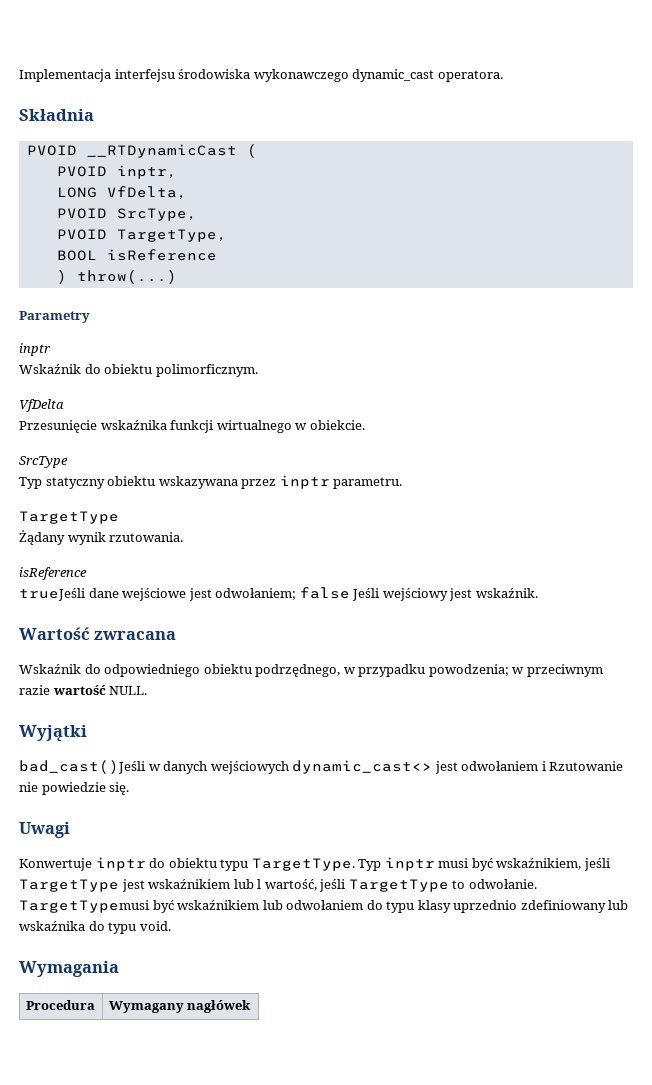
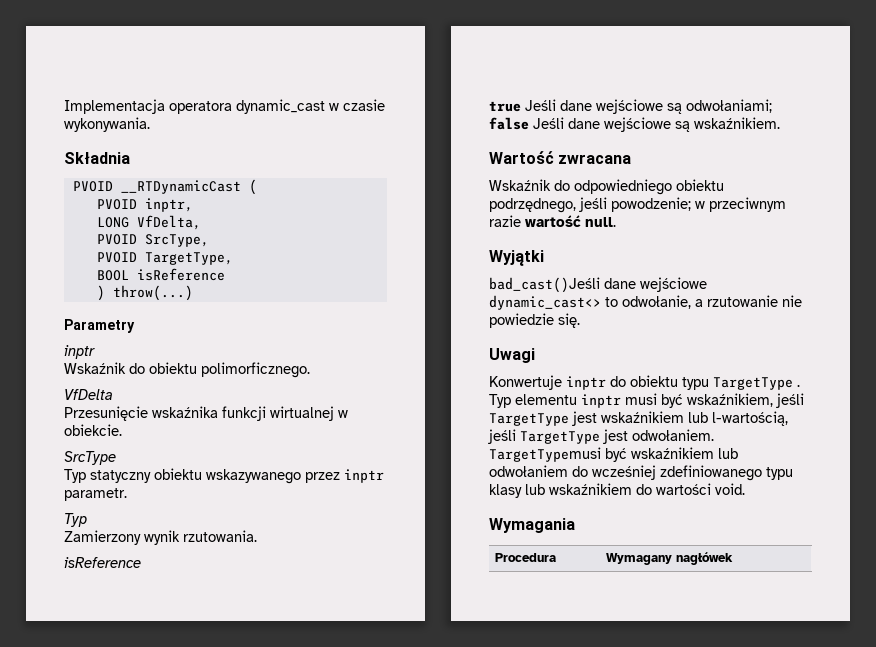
[114,69,503,82] interfejsu środowiska wykonawczego dynamic_cast operatora. -> [169,99,385,114] [64,117,150,132] operatora dynamic_cast w czasie wykonywania.
[155,364,258,377] polimorficznym. -> [201,362,310,378] polimorficznego.
[216,420,292,433] wirtualnego -> [270,406,334,421] wirtualnej
[158,476,238,489] wskazywana -> [206,469,301,484] wskazywanego
[333,477,403,489] [19,511,119,524] [19,530,65,545] parametru. // TargetType // Żądany -> [64,488,127,501] [64,513,87,527] [64,530,141,545] parametr. // Typ // Zamierzony
[19,587,538,601] trueJeśli dane wejściowe jest odwołaniem; false Jeśli wejściowy jest wskaźnik. -> [489,99,772,114] [489,117,780,132] true Jeśli dane wejściowe są odwołaniami; false Jeśli dane wejściowe są wskaźnikiem.
[343,664,509,677] w przypadku powodzenia; -> [579,197,691,212] jeśli powodzenie;
[109,686,148,695] NULL. -> [585,217,616,227] null.
[148,760,624,774] w danych wejściowych dynamic_cast<> jest odwołaniem i Rzutowanie -> [604,277,707,292] [489,295,778,310] dane wejściowe dynamic_cast<> to odwołanie, a rzutowanie
[251,858,382,871] TargetType. Typ -> [713,377,800,390] [489,394,577,408] TargetType . Typ elementu
[257,879,537,892] l wartość, jeśli TargetType to odwołanie. -> [712,411,788,426] [488,429,714,444] l-wartością, jeśli TargetType jest odwołaniem.
[386,900,629,913] [19,921,137,934] typu klasy uprzednio zdefiniowany lub wskaźnika do typu -> [592,465,793,481] [489,483,711,498] wcześniej zdefiniowanego typu klasy lub wskaźnikiem do wartości

